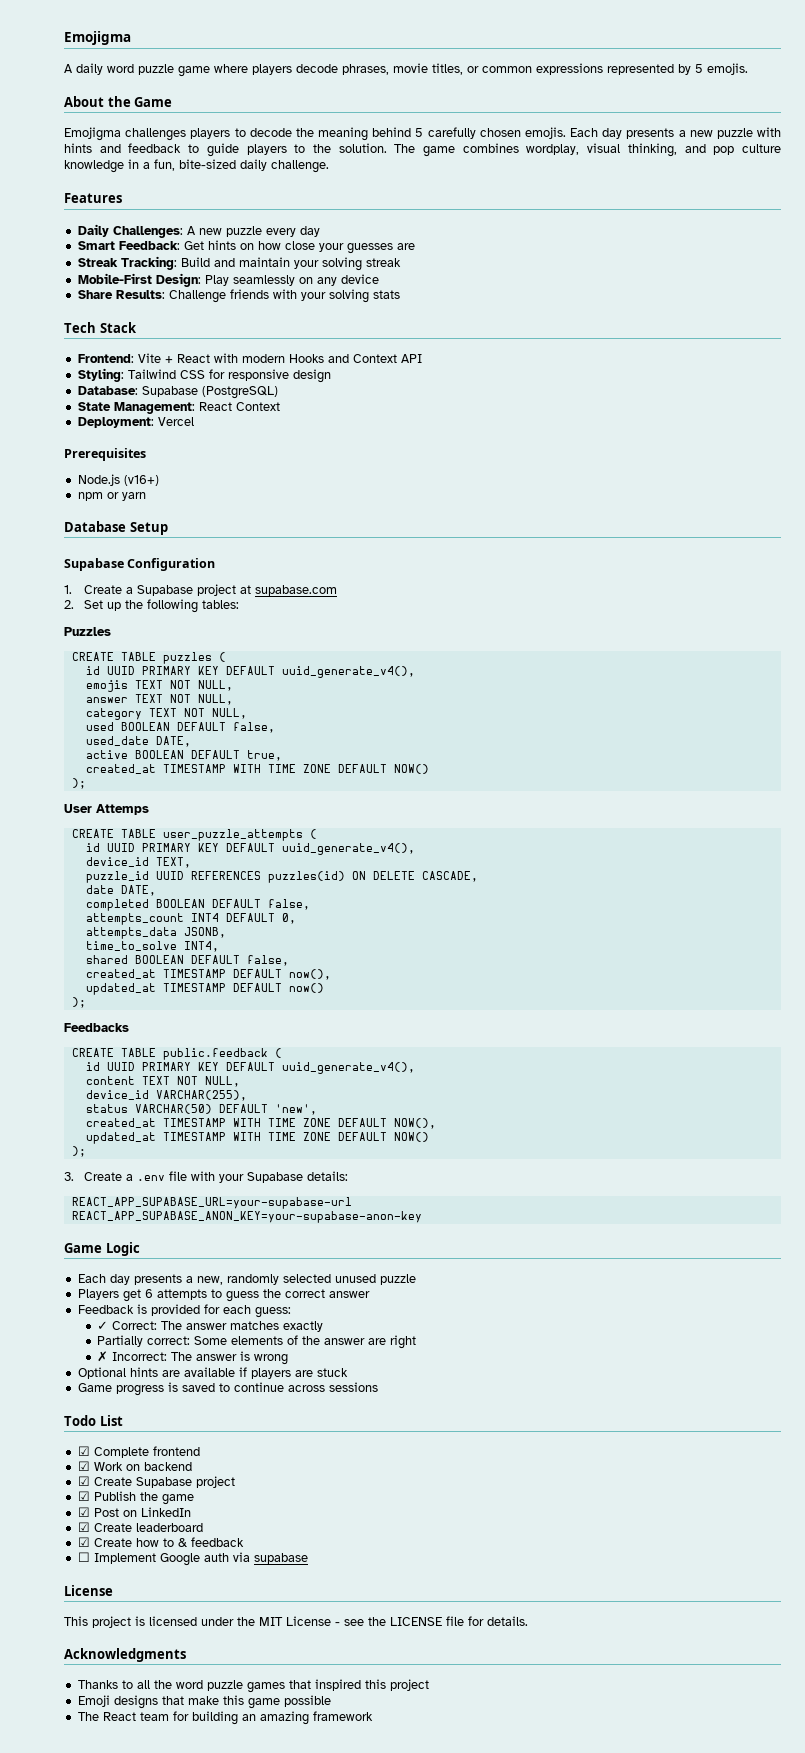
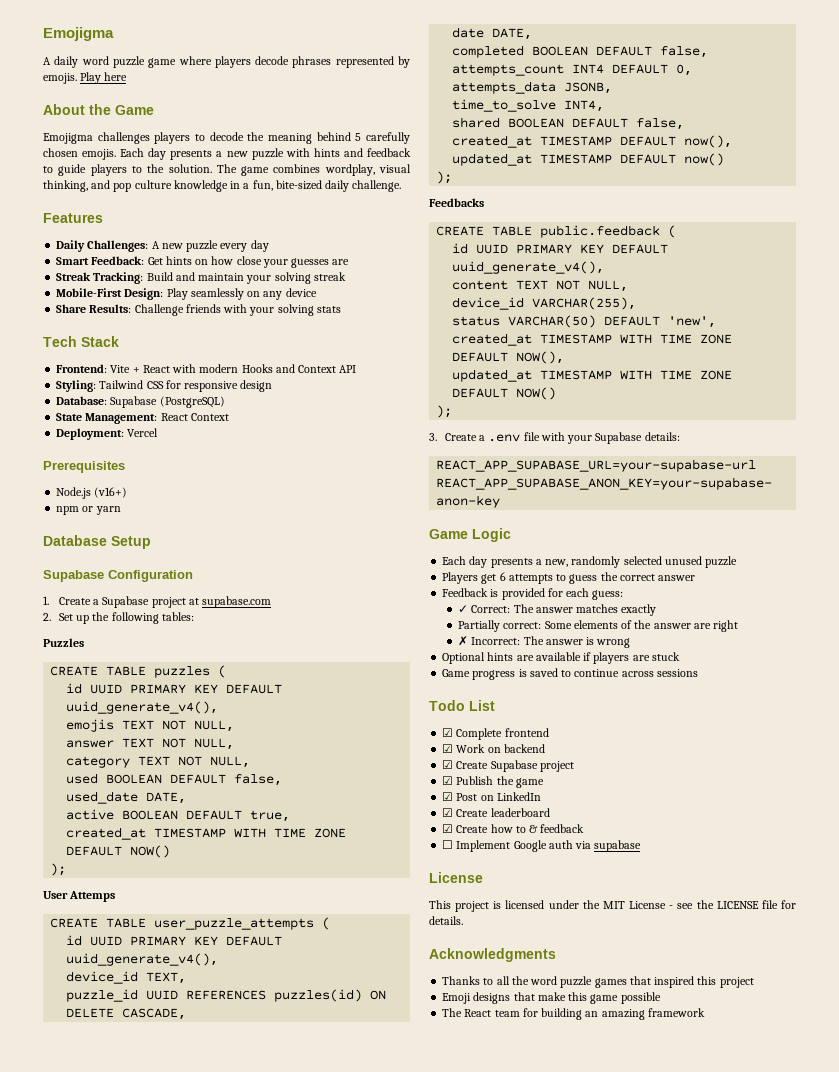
[342,63,603,75] phrases, movie titles, or common expressions -> [292,56,332,68] phrases
[695,63,748,75] 5 emojis. -> [43,72,128,84] emojis. Play here

